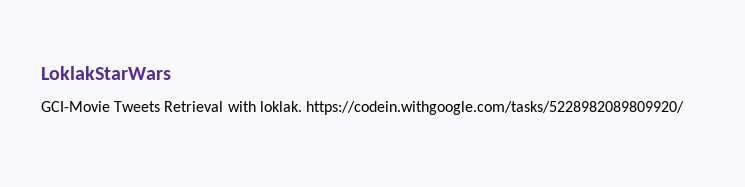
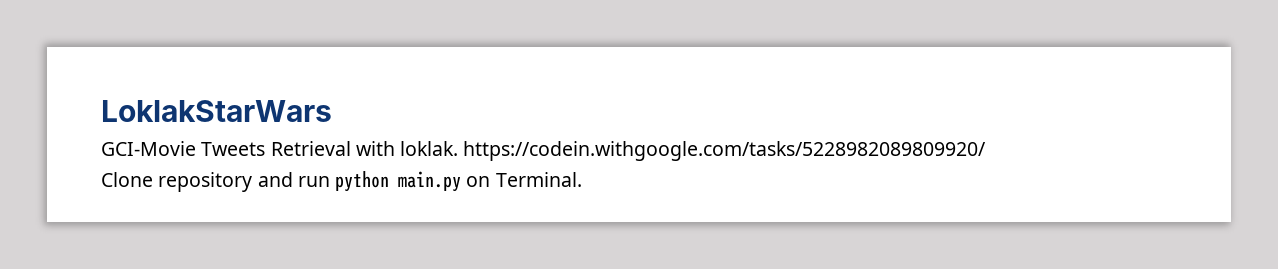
(684, 108) none -> [101,171,582,192] // Clone repository and run python main.py on Terminal.

